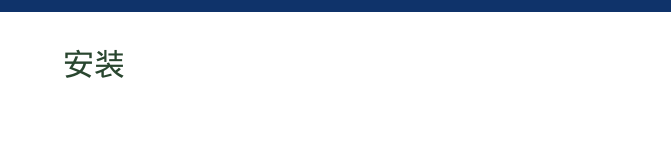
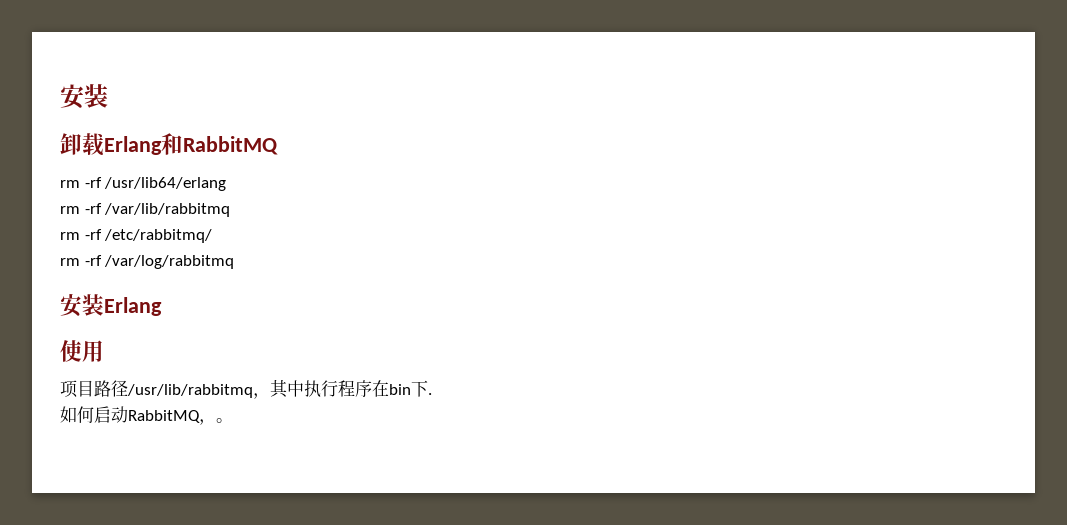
[63,49,125,78] 安装 -> [60,84,108,109] [60,133,278,156] [60,177,227,191] [60,203,231,217] [60,229,213,243] [60,255,235,269] [60,294,162,317] [60,340,104,362] [60,379,432,399] [60,406,233,425] 安装 // 卸载Erlang和RabbitMQ // rm -rf /usr/lib64/erlang // rm -rf /var/lib/rabbitmq // rm -rf /etc/rabbitmq/ // rm -rf /var/log/rabbitmq // 安装Erlang // 使用 // 项目路径/usr/lib/rabbitmq，其中执行程序在bin下. // 如何启动RabbitMQ，。

